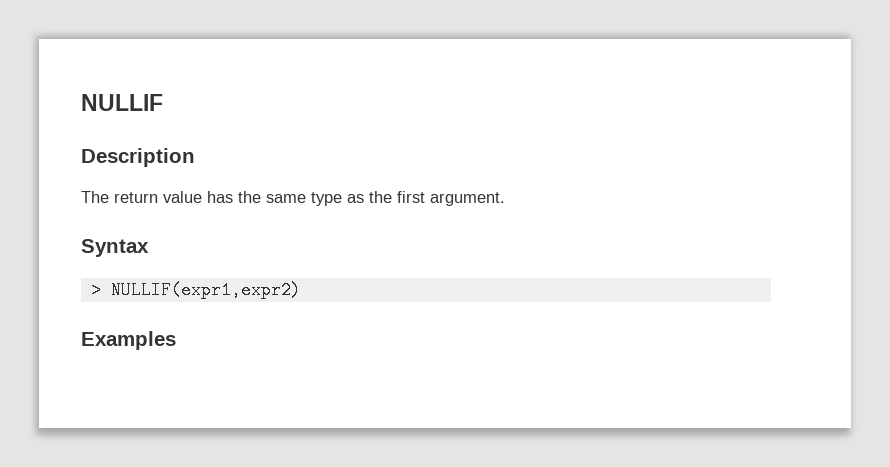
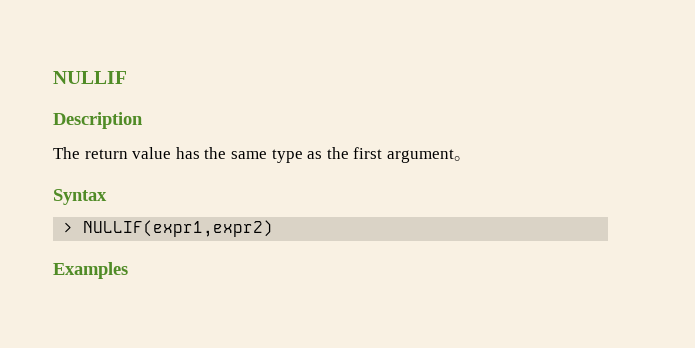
[430,192,505,206] argument. -> [386,149,471,163] argument。

